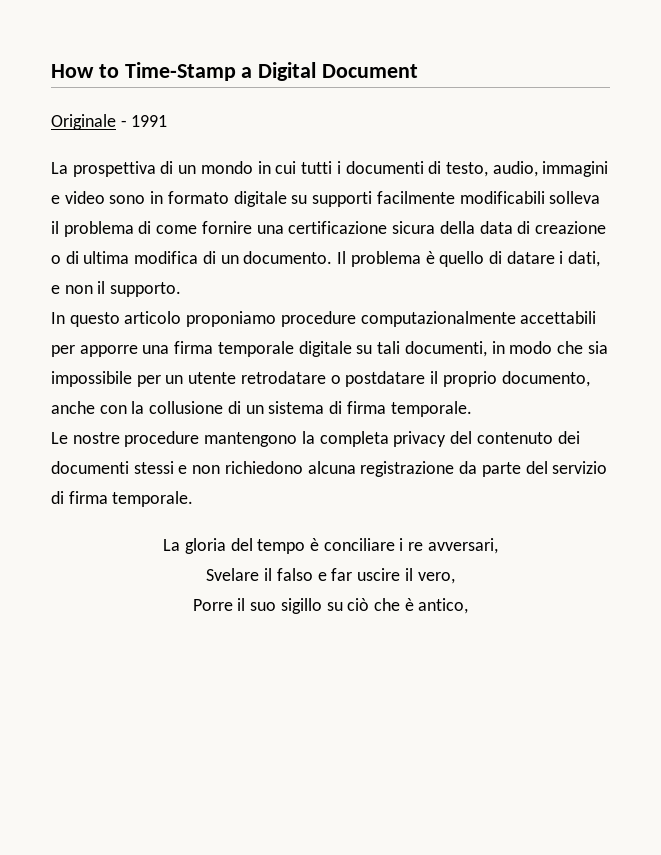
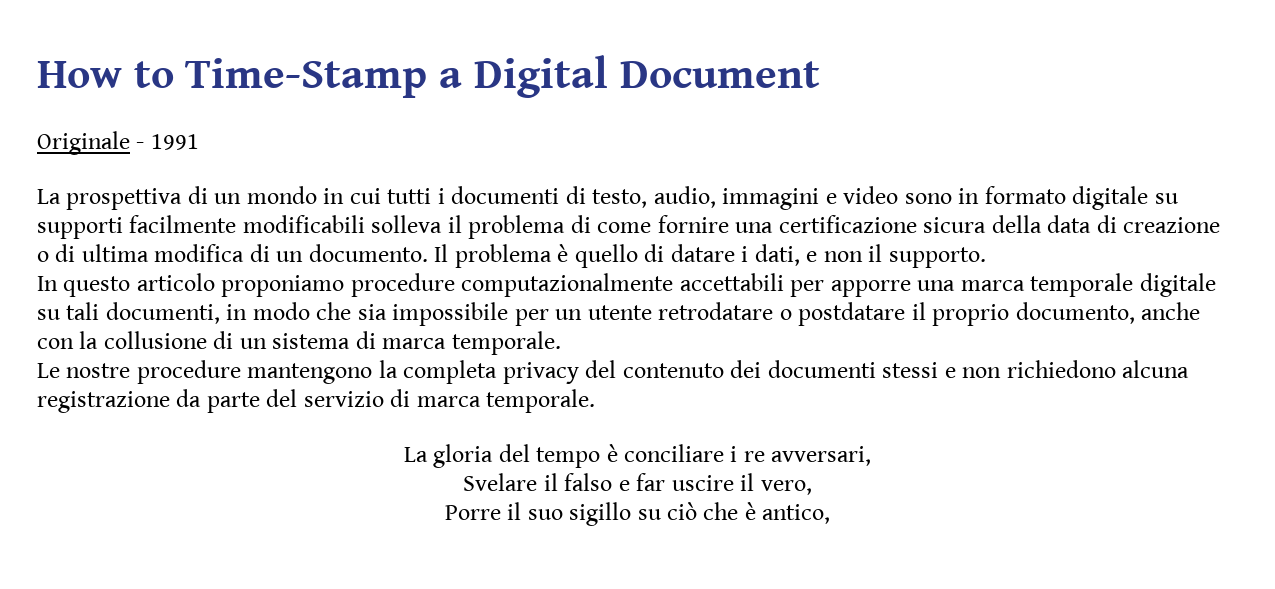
[174,341,214,354] firma -> [960,280,1025,291] marca
[346,401,386,414] firma -> [382,338,447,349] marca
[68,491,108,504] firma -> [416,396,481,407] marca

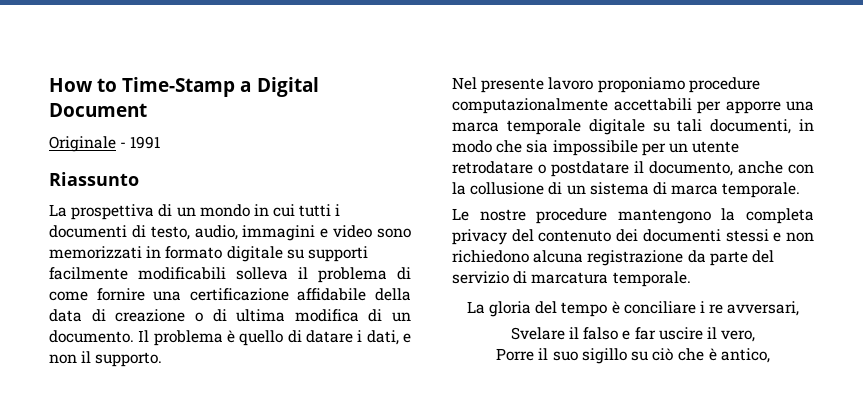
(199, 142) none -> [49,172,139,186] // Riassunto
(952, 198) none -> [49,246,142,259] memorizzati
[923,217,987,233] sicura -> [297,288,367,301] affidabile
[37,273,215,297] In questo articolo -> [452,77,594,93] Nel presente lavoro
[932,304,1010,326] proprio -> (644, 167) none
[416,396,481,407] marca -> [531,272,609,284] marcatura

